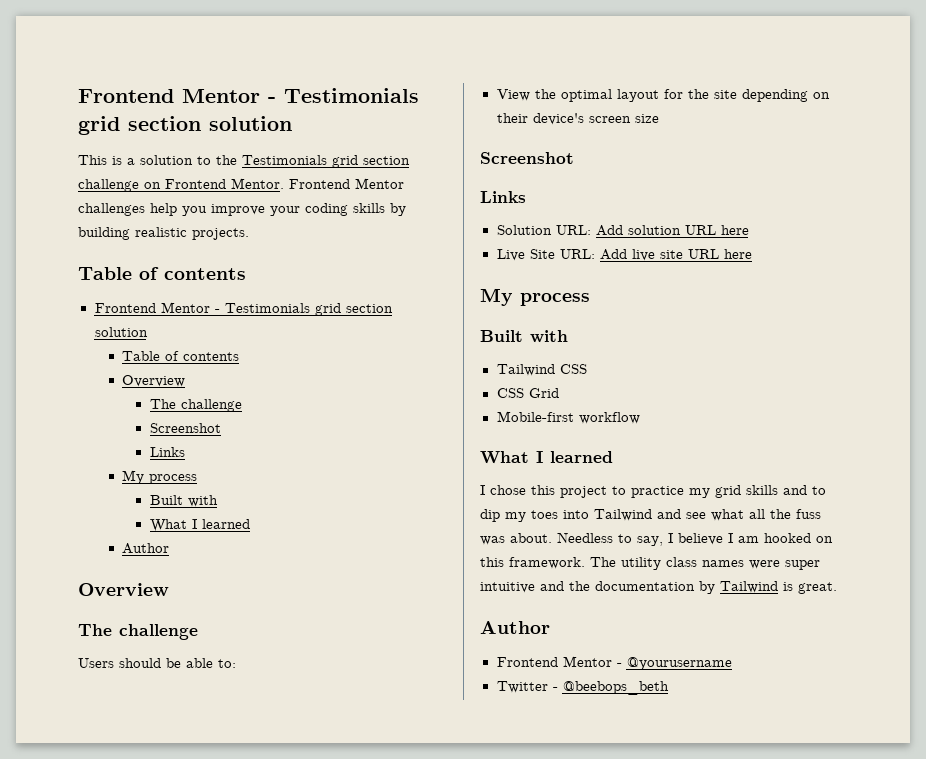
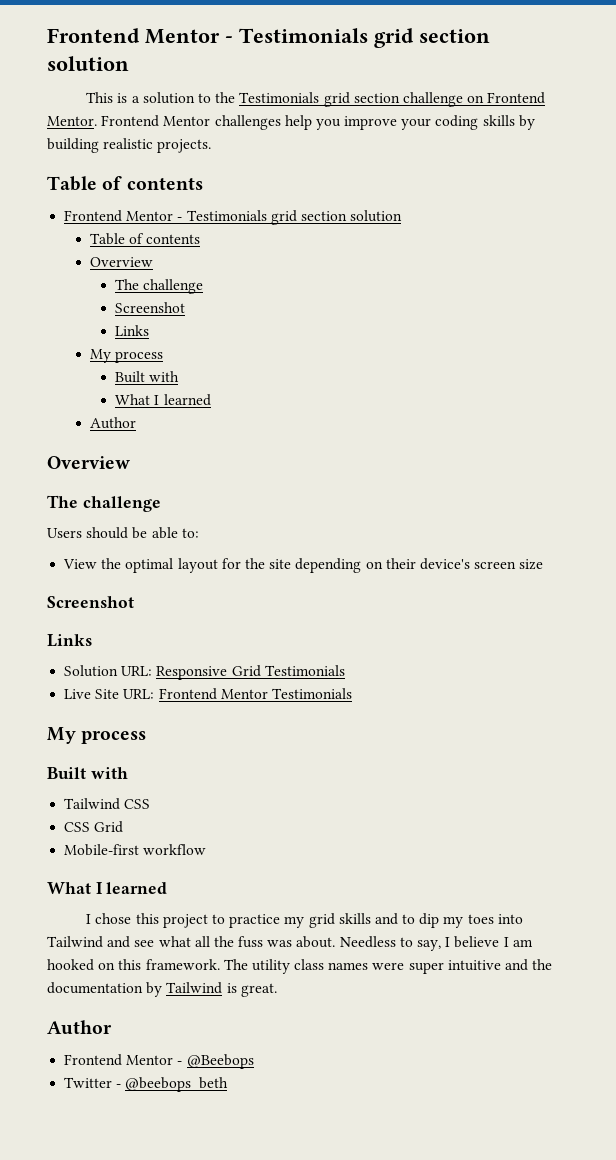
[595,225,749,236] Add solution URL here -> [156,665,345,680] Responsive Grid Testimonials
[599,249,752,261] Add live site URL here -> [158,688,352,700] Frontend Mentor Testimonials
[626,657,732,670] @yourusername -> [186,1054,254,1069] @Beebops

